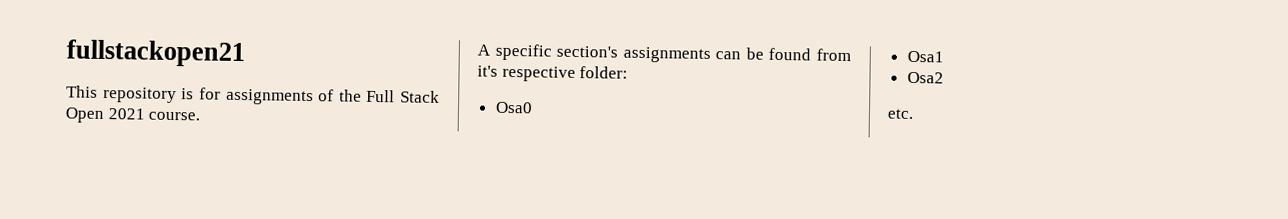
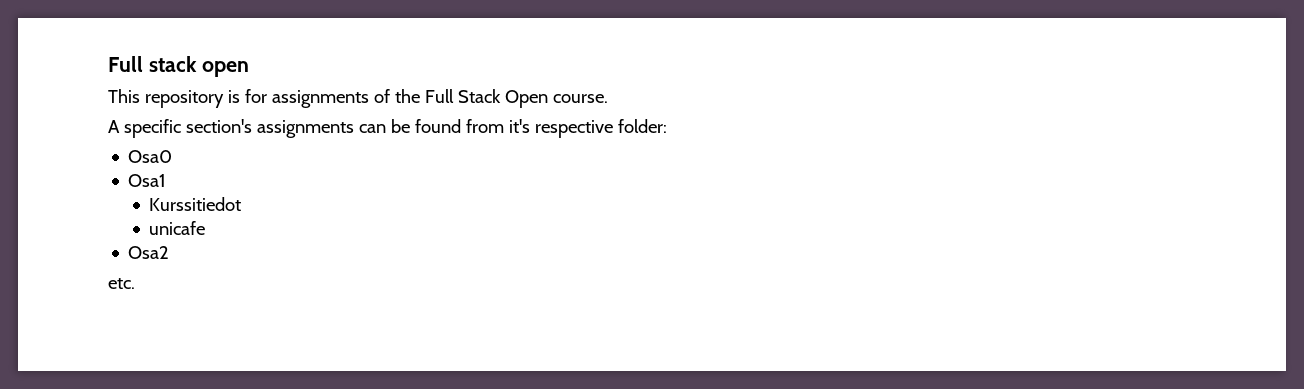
[66,39,245,68] fullstackopen21 -> [108,56,249,77] Full stack open
[107,108,145,120] 2021 -> (548, 99) none
(944, 56) none -> [149,197,242,211] [149,221,206,235] // Kurssitiedot // unicafe

